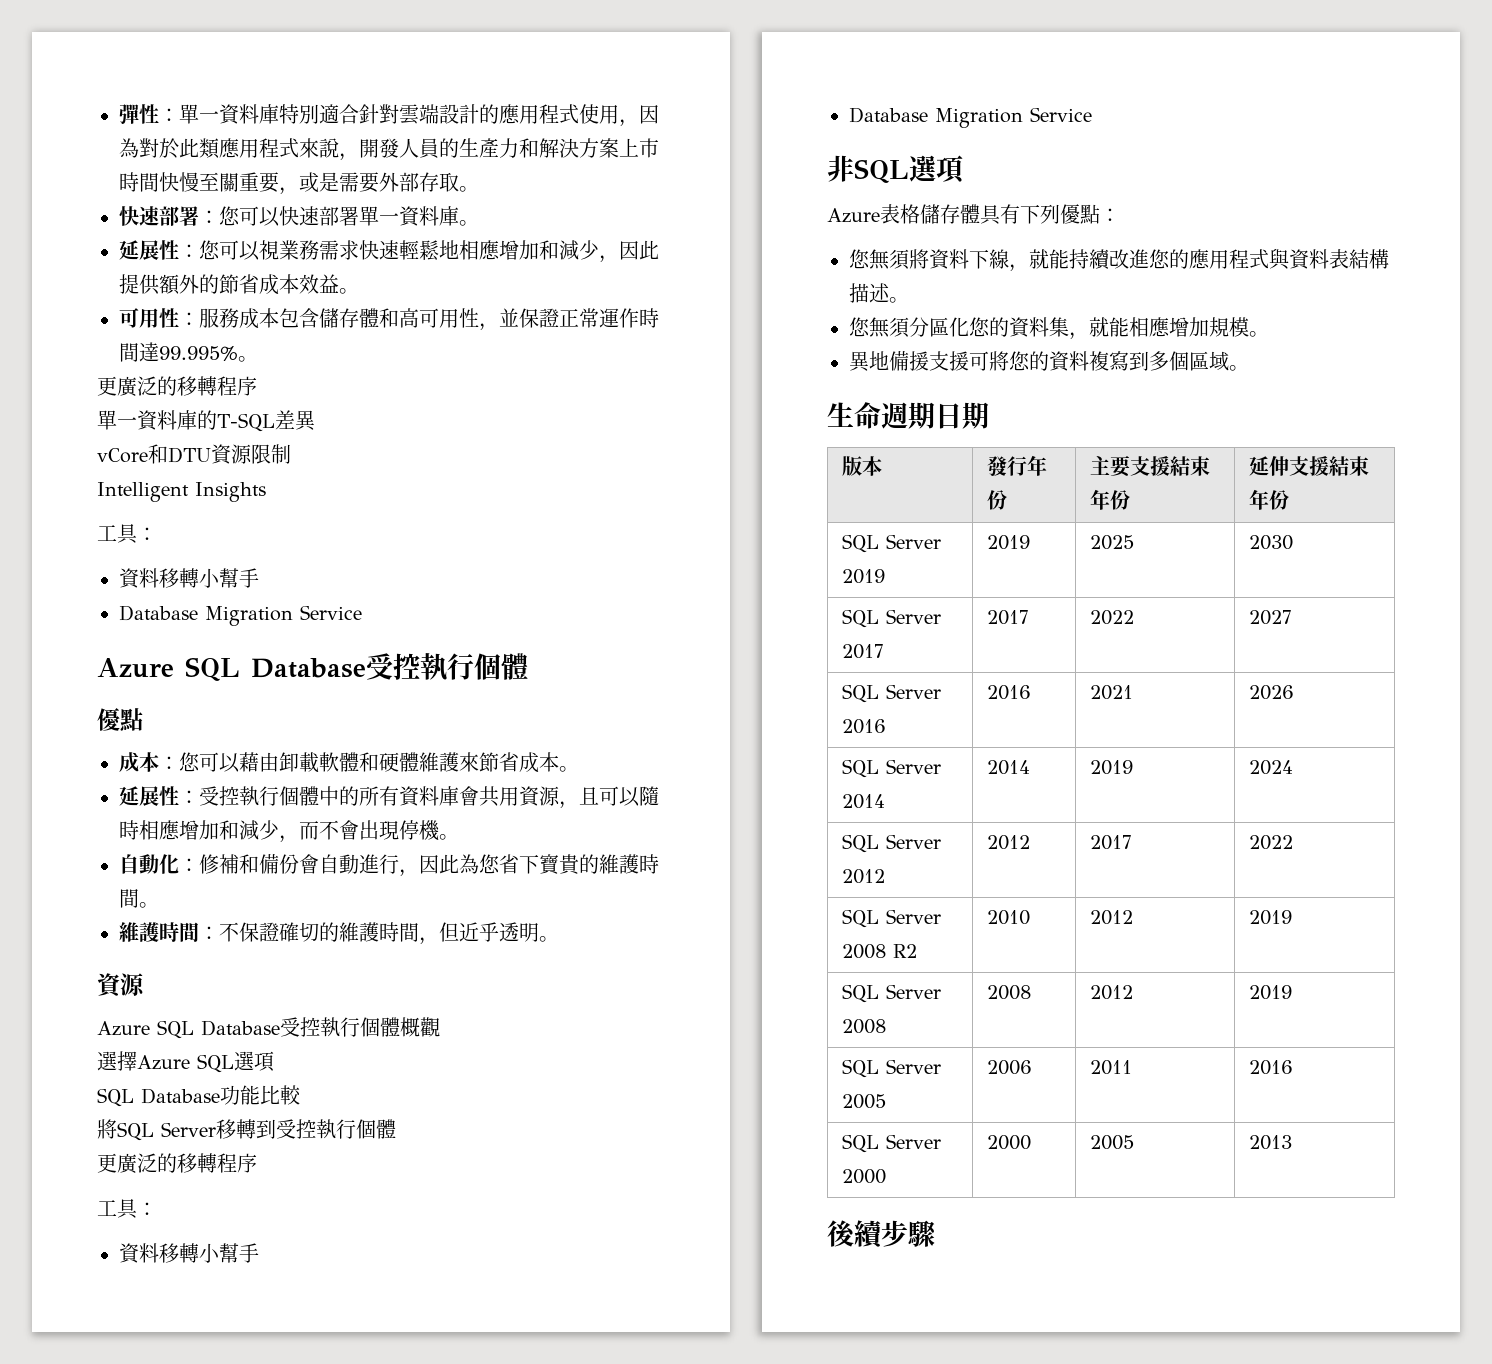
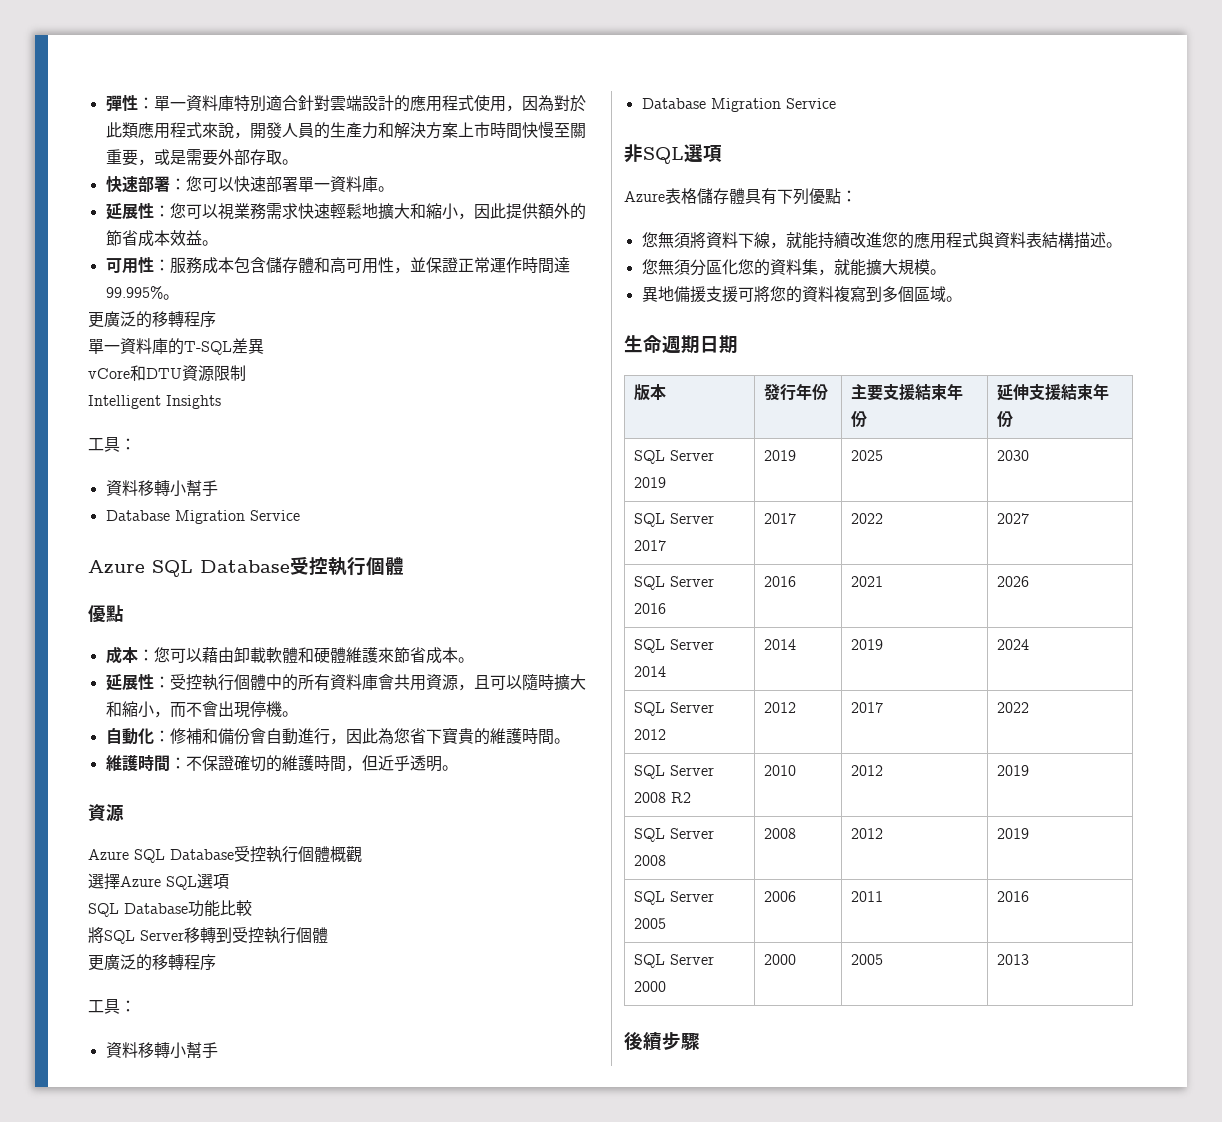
[459,240,599,260] 相應增加和減少 -> [377,203,458,220] 擴大和縮小
[139,820,279,840] 相應增加和減少 -> [553,674,586,691] [105,701,154,718] 擴大和縮小
[1129,317,1209,337] 相應增加 -> [865,259,898,276] 擴大

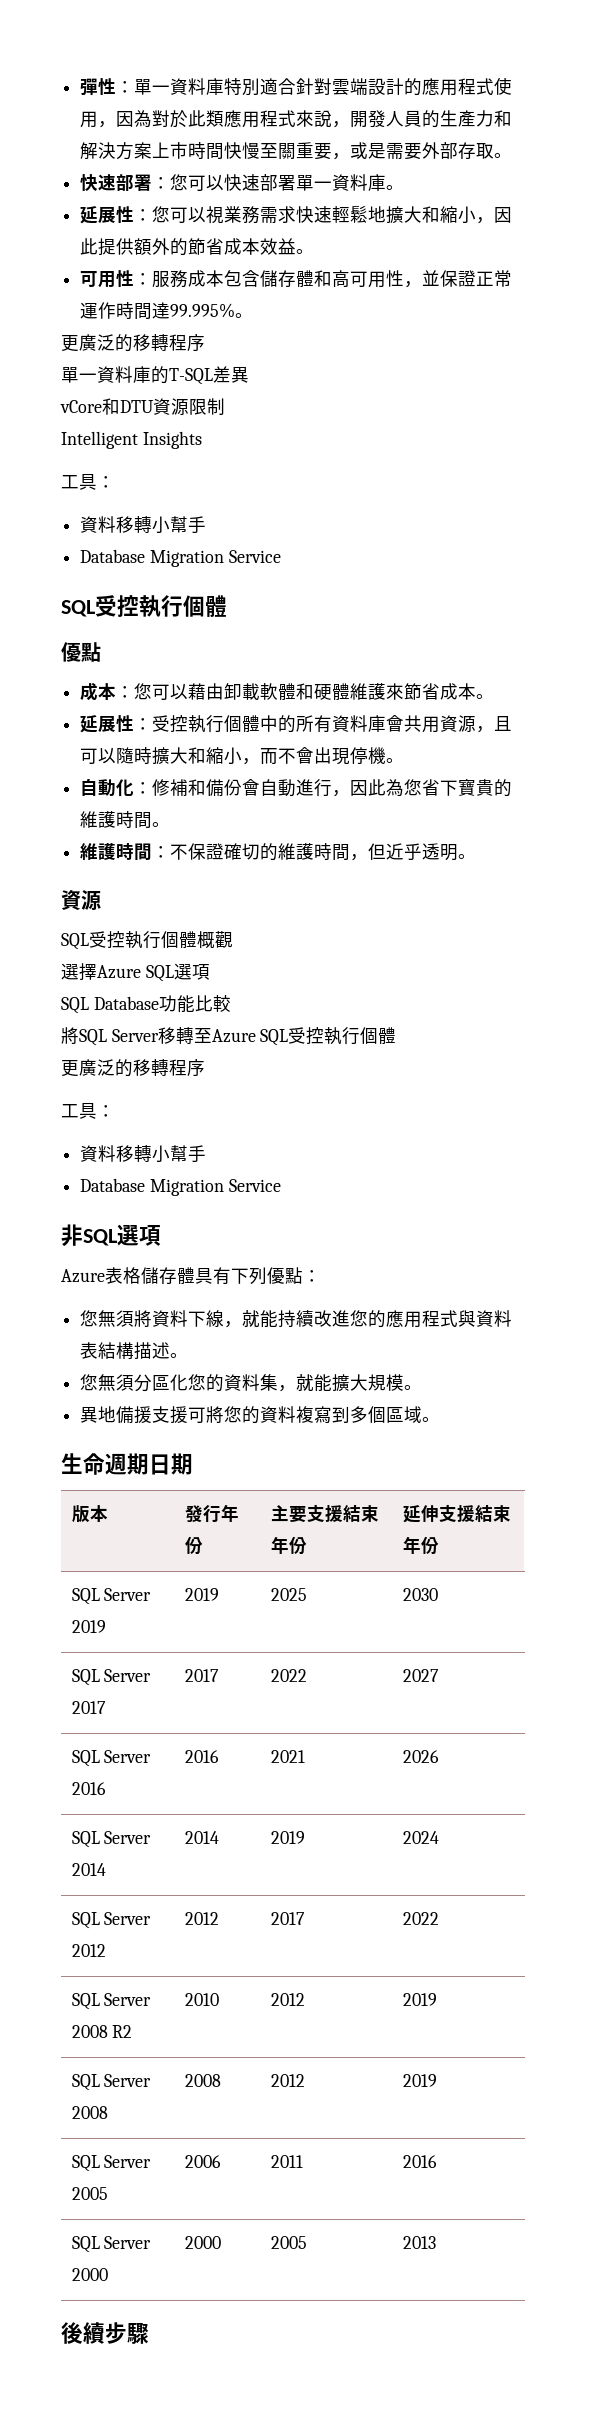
[88,560,290,577] Azure SQL Database -> [61,600,95,617] SQL
[88,849,234,863] Azure SQL Database -> [61,933,89,950] SQL
[216,927,232,943] 到 -> [193,1028,289,1046] 至Azure SQL

